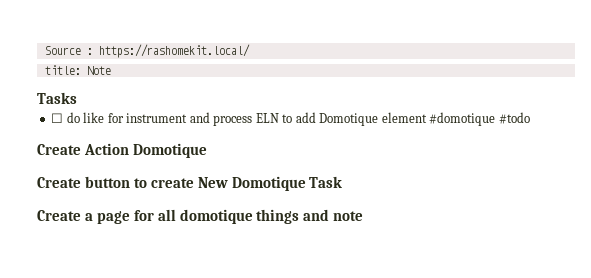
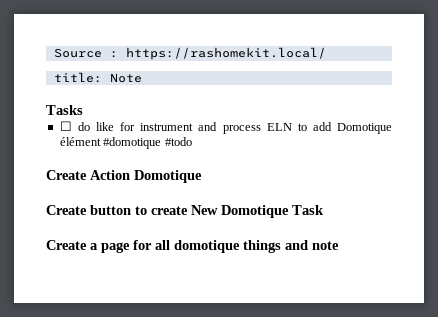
[381,112,427,123] element -> [59,137,101,146] élément

